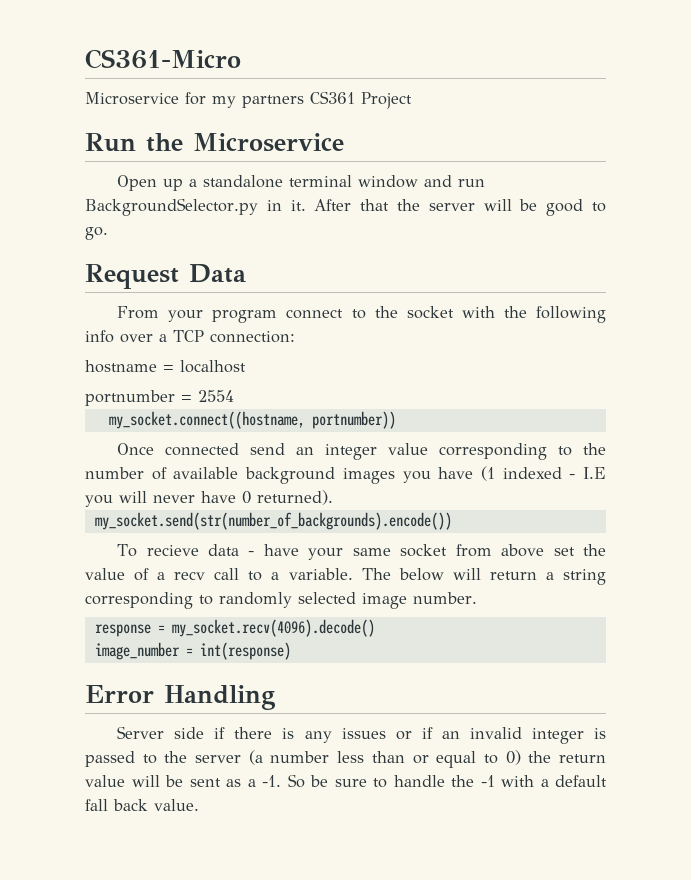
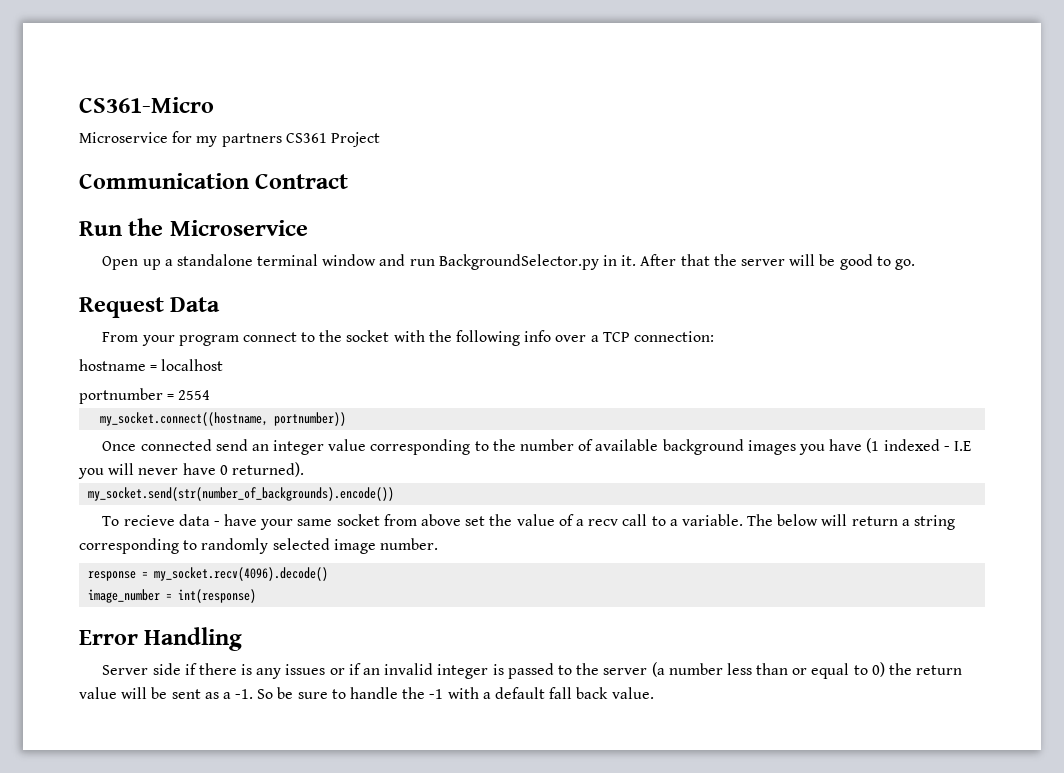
(412, 100) none -> [79,173,349,189] // Communication Contract

